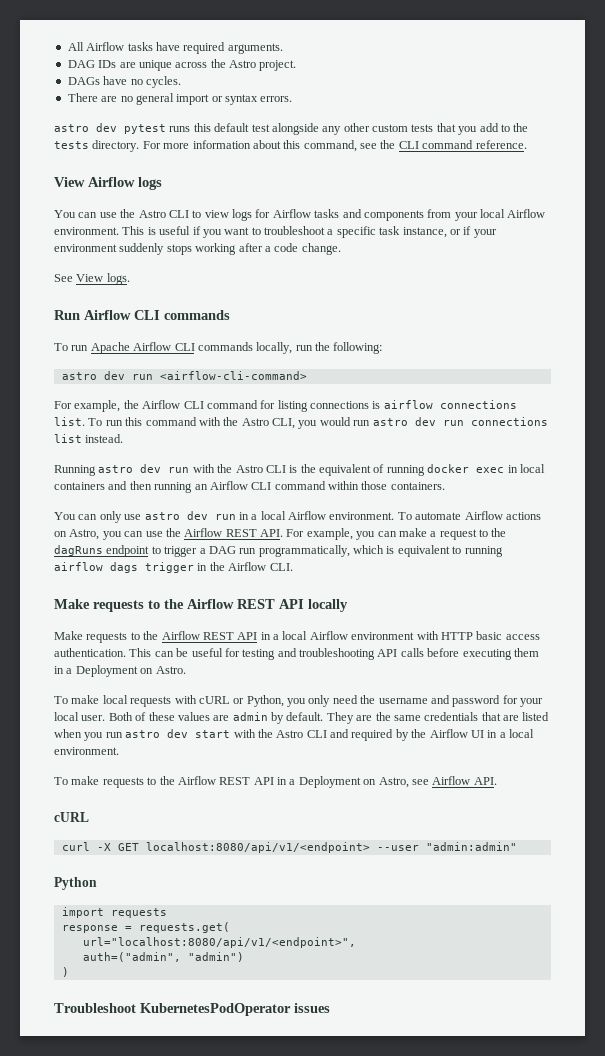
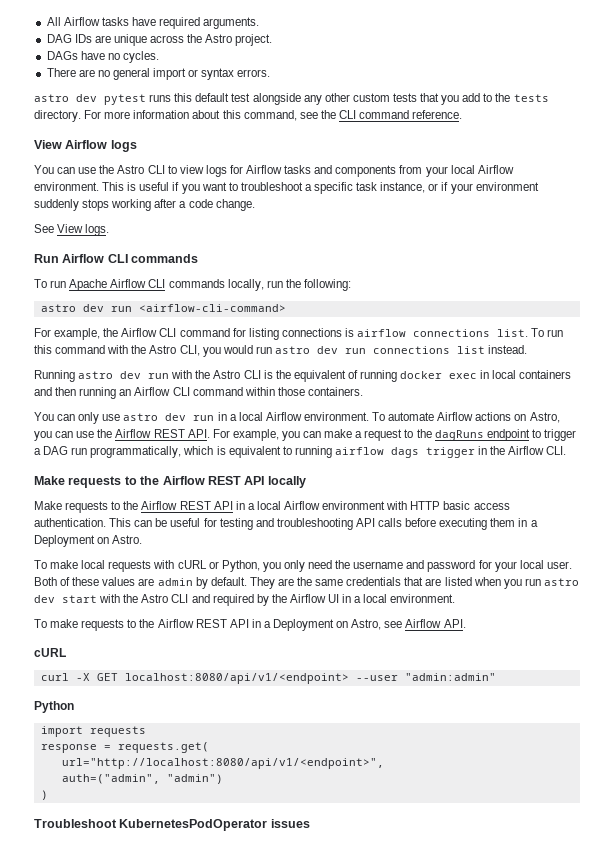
[82,937,356,948] url="localhost:8080/api/v1/<endpoint>", -> [61,758,384,769] url="http://localhost:8080/api/v1/<endpoint>",

